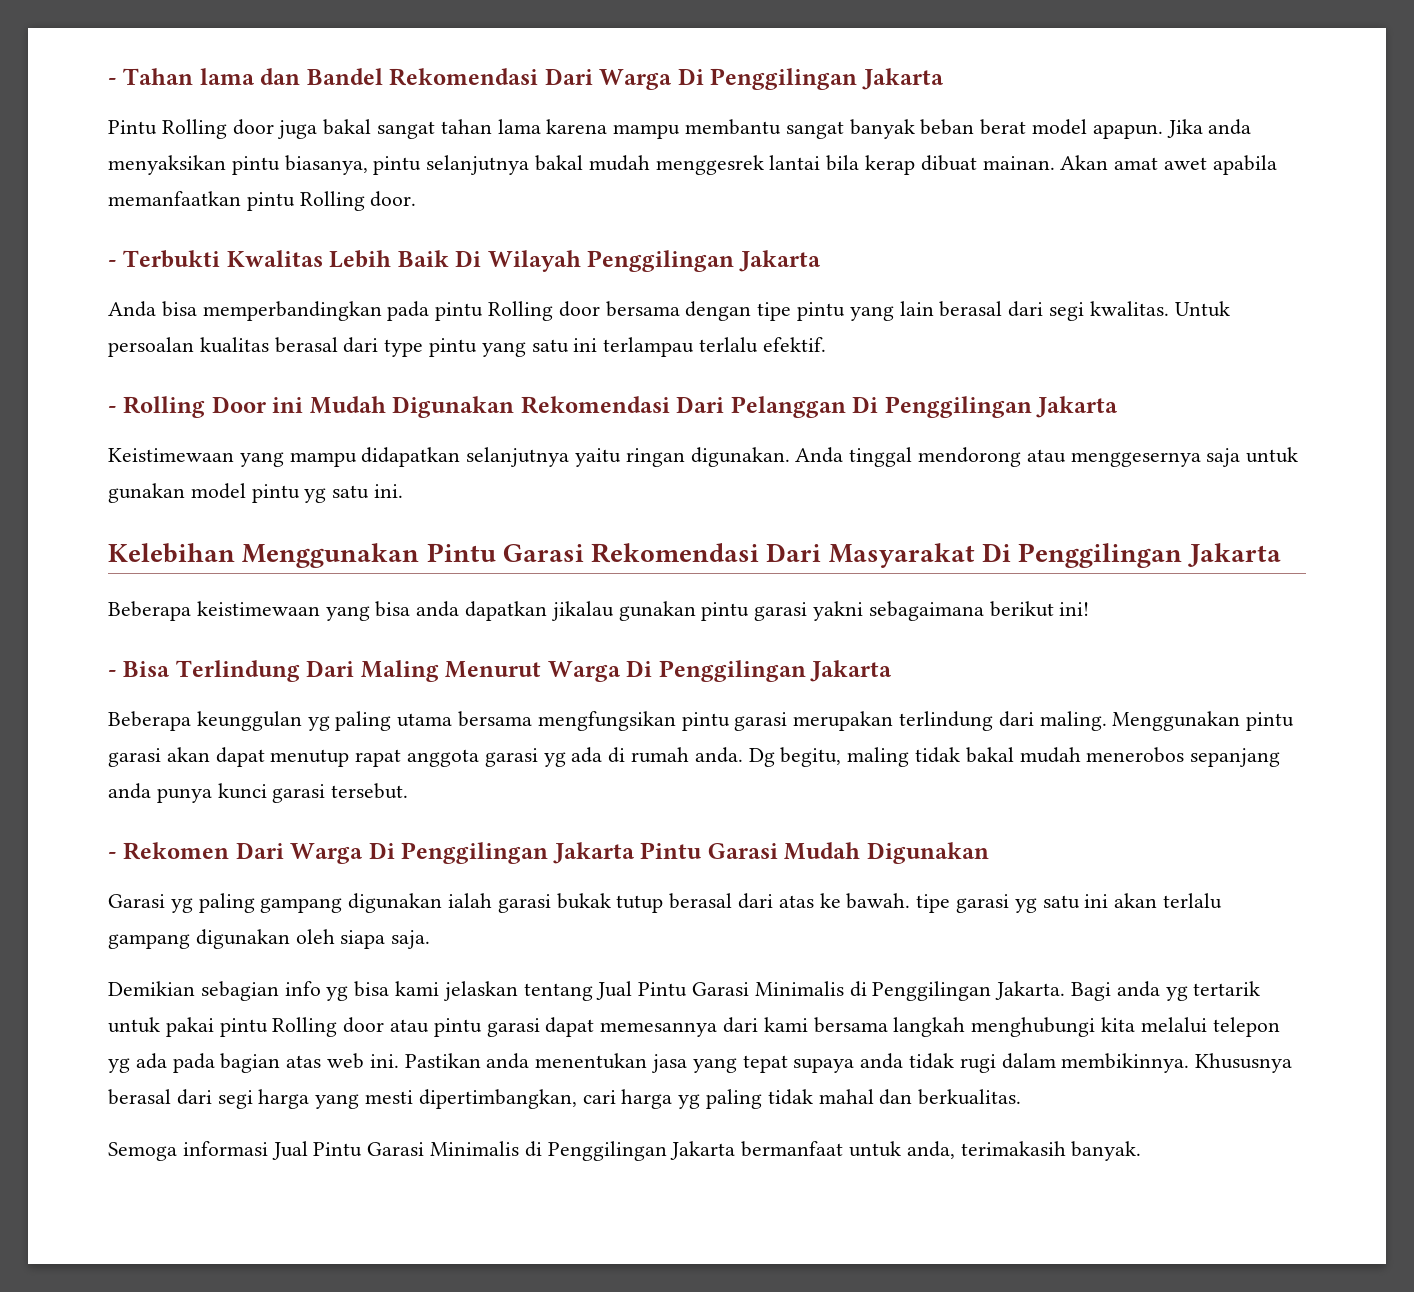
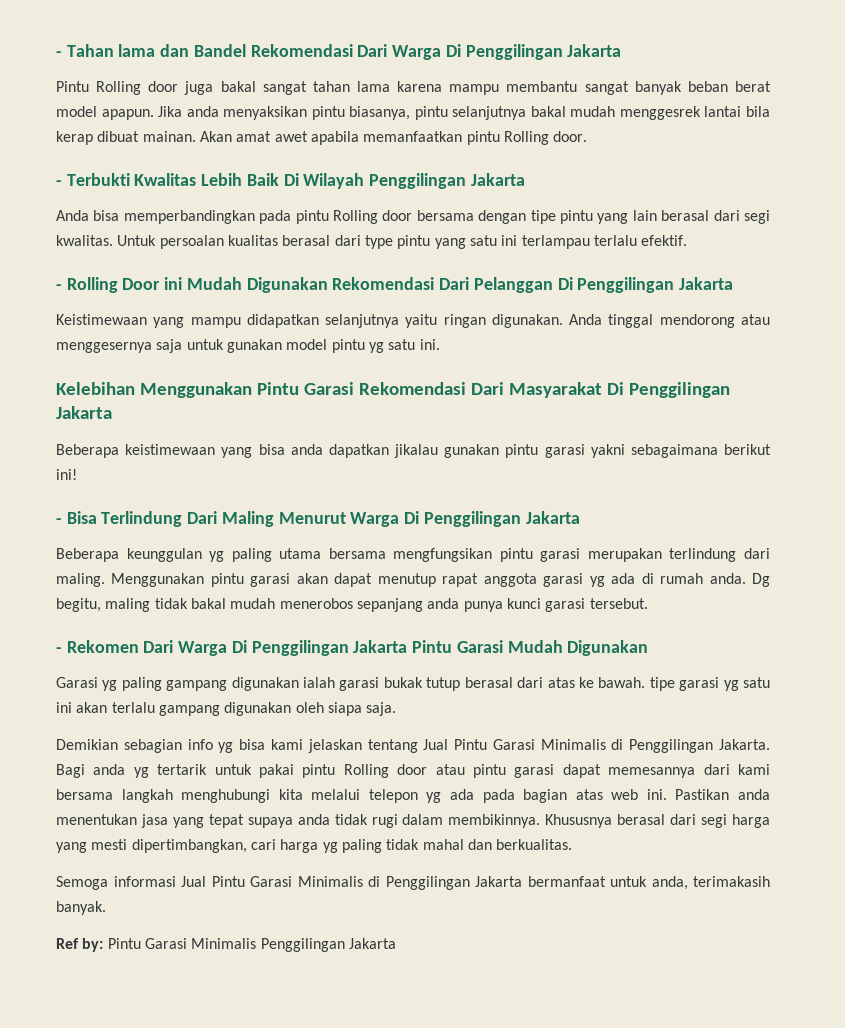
(1142, 1151) none -> [56,938,396,952] // Ref by: Pintu Garasi Minimalis Penggilingan Jakarta

